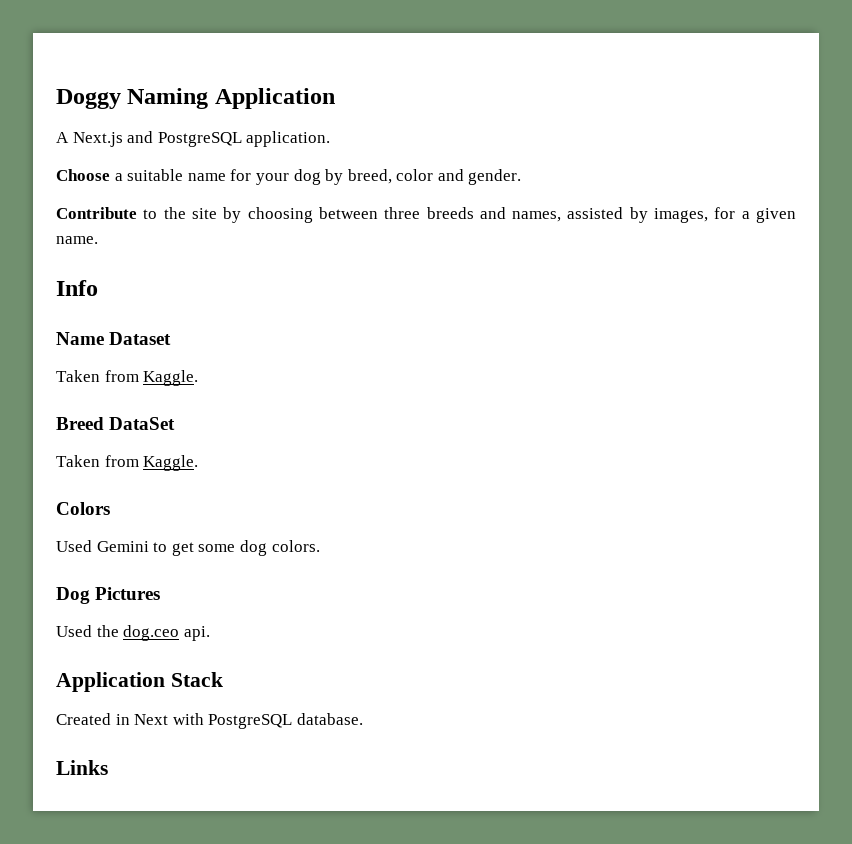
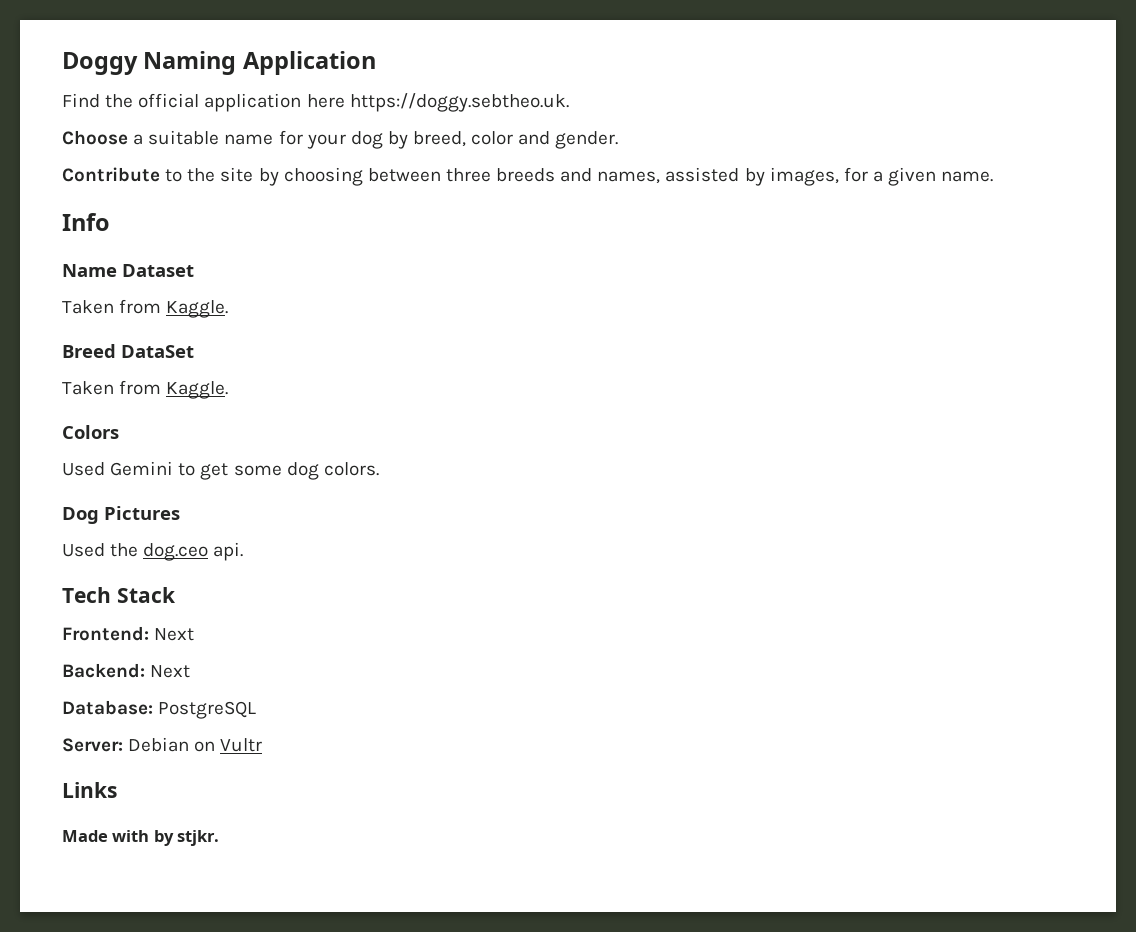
[56,131,331,147] A Next.js and PostgreSQL application. -> [62,93,569,112] Find the official application here https://doggy.sebtheo.uk.
[56,672,165,692] Application -> [62,587,111,603] Tech
[56,713,363,729] [56,760,108,775] Created in Next with PostgreSQL database. // Links -> [62,626,195,641] [62,663,191,678] [62,700,257,719] [62,737,263,752] [62,782,117,798] [62,830,220,846] Frontend: Next // Backend: Next // Database: PostgreSQL // Server: Debian on Vultr // Links // Made with by stjkr.

